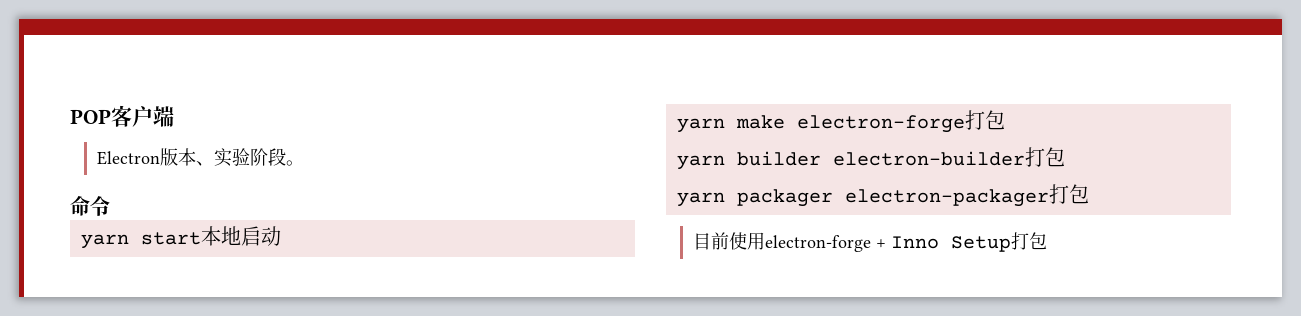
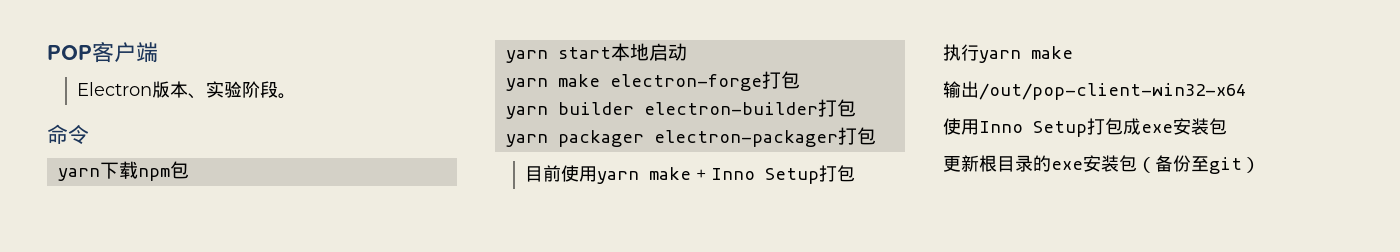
(110, 206) none -> [57,161,189,181] // yarn下载npm包
[765,235,872,252] electron-forge -> [597,167,692,184] yarn make
(1048, 241) none -> [943,44,1073,63] [943,81,1246,100] [943,118,1227,137] [943,155,1260,174] // 执行yarn make // 输出/out/pop-client-win32-x64 // 使用Inno Setup打包成exe安装包 // 更新根目录的exe安装包（备份至git）

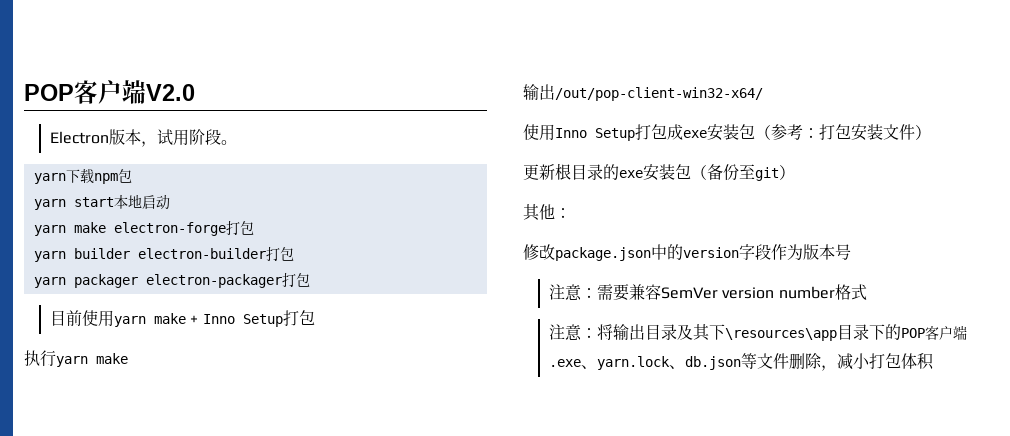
[47,42,158,63] POP客户端 -> [24,80,195,104] POP客户端V2.0
[188,81,243,99] 、实验 -> [141,129,190,147] ，试用
[47,124,89,145] // 命令 -> (238, 142) none
[979,83,1246,100] /out/pop-client-win32-x64 -> [555,87,763,101] /out/pop-client-win32-x64/
(1227, 126) none -> [755,124,931,141] （参考：打包安装文件）
(1260, 165) none -> [523,204,571,221] [523,244,851,261] [549,284,867,301] [549,324,968,341] [549,353,935,371] // 其他： // 修改package.json中的version字段作为版本号 // 注意：需要兼容SemVer version number格式 // 注意：将输出目录及其下\resources\app目录下的POP客户端.exe、yarn.lock、db.json等文件删除，减小打包体积

